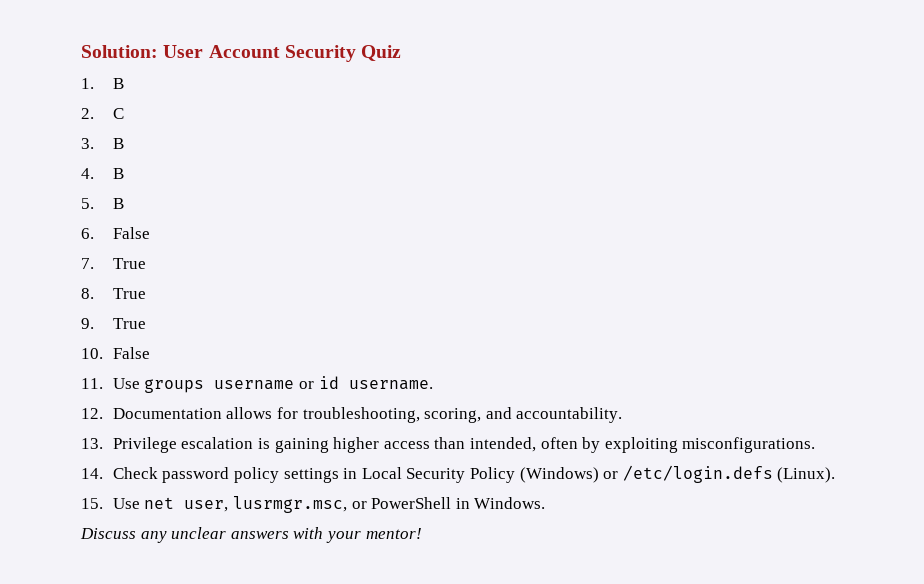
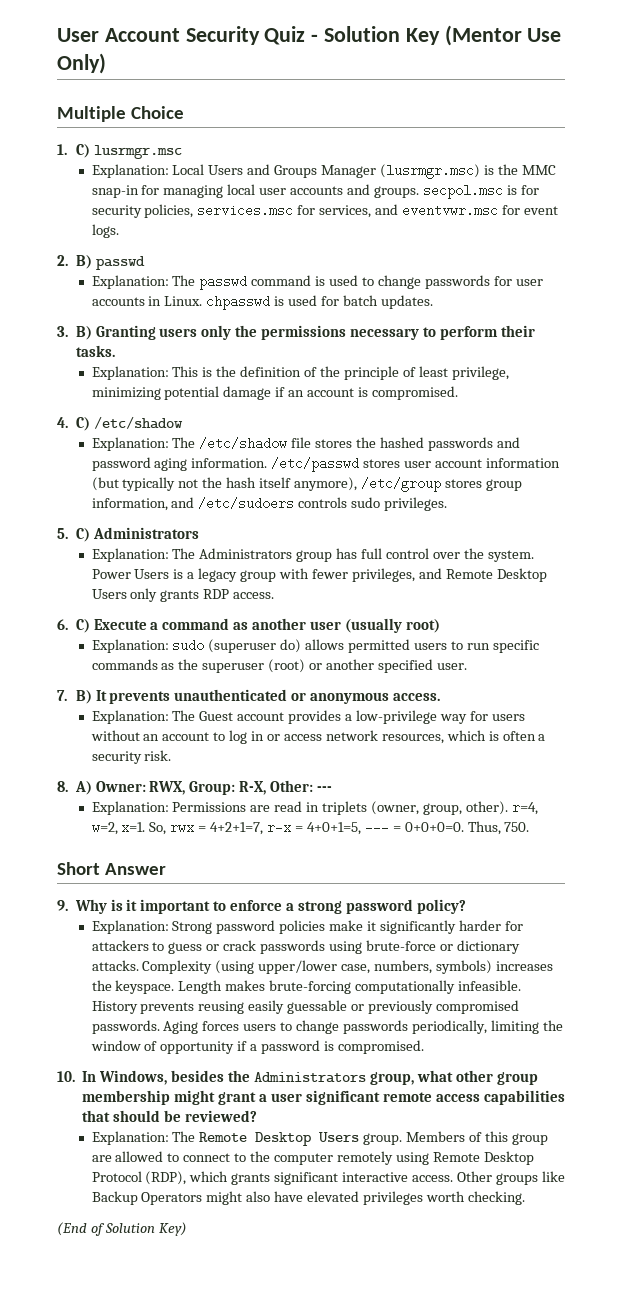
[81,45,158,58] Solution: -> (57, 35) none
[81,78,124,89] [81,108,124,119] [81,138,124,149] [81,168,124,179] [81,198,124,209] [81,227,150,239] [81,258,146,269] [81,288,146,299] [81,318,146,329] [81,347,150,359] [81,376,433,393] [81,407,623,423] [81,437,816,453] [81,465,836,483] [81,496,546,513] [80,527,422,543] // 1. B // 2. C // 3. B // 4. B // 5. B // 6. False // 7. True // 8. True // 9. True // 10. False // 11. Use groups username or id username. // 12. Documentation allows for troubleshooting, scoring, and accountability. // 13. Privilege escalation is gaining higher access than intended, often by exploiting misconfigurations. // 14. Check password policy settings in Local Security Policy (Windows) or /etc/login.defs (Linux). // 15. Use net user, lusrmgr.msc, or PowerShell in Windows. // Discuss any unclear answers with your mentor! -> [311,25,562,46] [57,53,106,74] [57,106,185,122] [57,144,182,159] [91,164,556,179] [91,184,539,199] [91,204,558,218] [91,224,119,238] [57,255,145,270] [91,275,543,290] [91,295,433,310] [57,325,535,340] [75,345,115,357] [91,366,509,380] [91,386,458,400] [57,416,183,431] [91,437,520,451] [91,457,560,472] [91,477,522,492] [91,497,448,511] [57,527,199,542] [91,548,534,562] [91,568,547,582] [91,588,275,602] [57,618,440,633] [91,639,539,653] [91,659,467,673] [57,689,441,704] [91,710,525,724] [90,730,546,744] [91,750,172,764] [57,780,333,795] [91,801,538,815] [91,821,530,835] [57,862,167,875] [57,899,466,914] [91,920,523,934] [91,940,520,954] [91,960,553,974] [91,980,522,994] [91,1000,519,1014] [91,1020,563,1034] [90,1040,424,1054] [57,1070,538,1085] [82,1090,565,1105] [82,1110,257,1122] [91,1131,548,1146] [91,1151,534,1165] [91,1171,565,1185] [91,1191,525,1205] [57,1222,187,1236] - Solution Key (Mentor Use Only) // Multiple Choice // 1. C) lusrmgr.msc // Explanation: Local Users and Groups Manager (lusrmgr.msc) is the MMC snap-in for managing local user accounts and groups. secpol.msc is for security policies, services.msc for services, and eventvwr.msc for event logs. // 2. B) passwd // Explanation: The passwd command is used to change passwords for user accounts in Linux. chpasswd is used for batch updates. // 3. B) Granting users only the permissions necessary to perform their tasks. // Explanation: This is the definition of the principle of least privilege, minimizing potential damage if an account is compromised. // 4. C) /etc/shadow // Explanation: The /etc/shadow file stores the hashed passwords and password aging information. /etc/passwd stores user account information (but typically not the hash itself anymore), /etc/group stores group information, and /etc/sudoers controls sudo privileges. // 5. C) Administrators // Explanation: The Administrators group has full control over the system. Power Users is a legacy group with fewer privileges, and Remote Desktop Users only grants RDP access. // 6. C) Execute a command as another user (usually root) // Explanation: sudo (superuser do) allows permitted users to run specific commands as the superuser (root) or another specified user. // 7. B) It prevents unauthenticated or anonymous access. // Explanation: The Guest account provides a low-privilege way for users without an account to log in or access network resources, which is often a security risk. // 8. A) Owner: RWX, Group: R-X, Other: --- // Explanation: Permissions are read in triplets (owner, group, other). r=4, w=2, x=1. So, rwx = 4+2+1=7, r-x = 4+0+1=5, --- = 0+0+0=0. Thus, 750. // Short Answer // 9. Why is it important to enforce a strong password policy? // Explanation: Strong password policies make it significantly harder for attackers to guess or crack passwords using brute-force or dictionary attacks. Complexity (using upper/lower case, numbers, symbols) increases the keyspace. Length makes brute-forcing computationally infeasible. History prevents reusing easily guessable or previously compromised passwords. Aging forces users to change passwords periodically, limiting the window of opportunity if a password is compromised. // 10. In Windows, besides the Administrators group, what other group membership might grant a user significant remote access capabilities that should be reviewed? // Explanation: The Remote Desktop Users group. Members of this group are allowed to connect to the computer remotely using Remote Desktop Protocol (RDP), which grants significant interactive access. Other groups like Backup Operators might also have elevated privileges worth checking. // (End of Solution Key)

